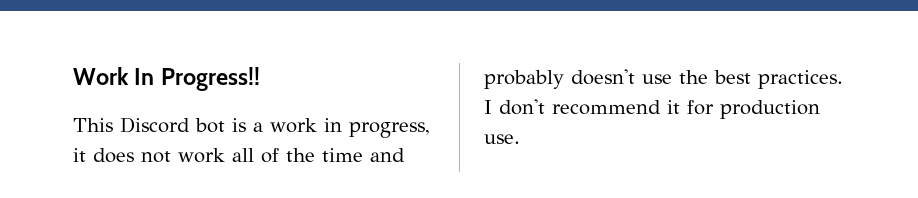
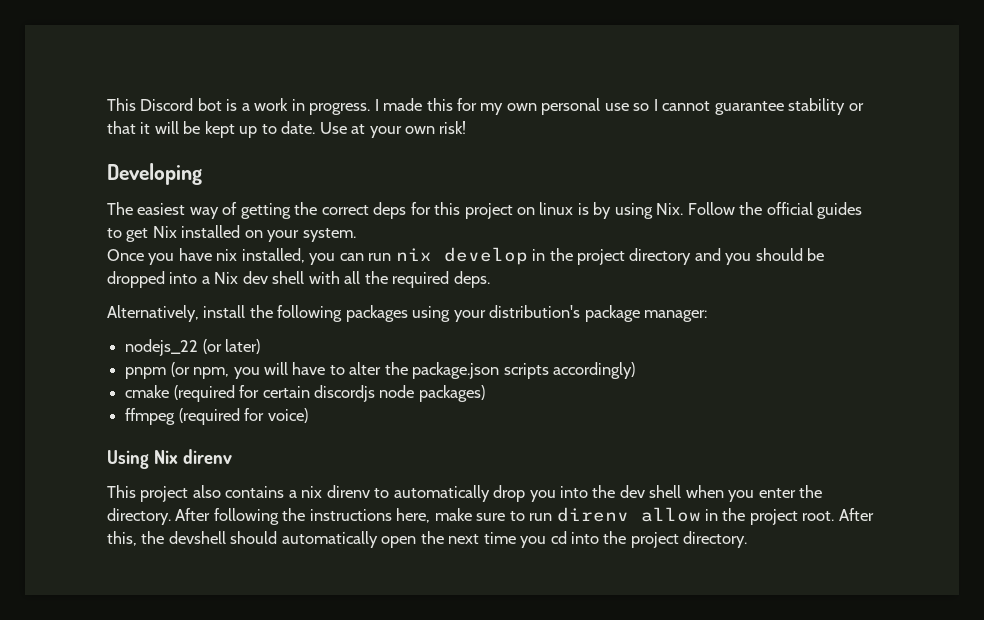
[73,67,260,91] Work In Progress!! // -> (107, 104) none
[349,122,430,138] [73,148,405,163] [484,69,843,89] [484,99,820,119] [484,134,520,144] progress, it does not work all of the time and probably doesn't use the best practices. I don't recommend it for production use. -> [309,98,864,115] [107,121,467,138] [107,163,202,185] [107,202,863,219] [107,225,356,242] [107,247,825,265] [107,271,490,288] [107,305,708,322] [125,339,261,356] [125,362,636,379] [125,385,485,402] [125,408,308,425] [107,449,232,469] [107,485,823,502] [107,507,874,525] [107,531,748,548] progress. I made this for my own personal use so I cannot guarantee stability or that it will be kept up to date. Use at your own risk! // Developing // The easiest way of getting the correct deps for this project on linux is by using Nix. Follow the official guides to get Nix installed on your system. // Once you have nix installed, you can run nix develop in the project directory and you should be dropped into a Nix dev shell with all the required deps. // Alternatively, install the following packages using your distribution's package manager: // nodejs_22 (or later) // pnpm (or npm, you will have to alter the package.json scripts accordingly) // cmake (required for certain discordjs node packages) // ffmpeg (required for voice) // Using Nix direnv // This project also contains a nix direnv to automatically drop you into the dev shell when you enter the directory. After following the instructions here, make sure to run direnv allow in the project root. After this, the devshell should automatically open the next time you cd into the project directory.

